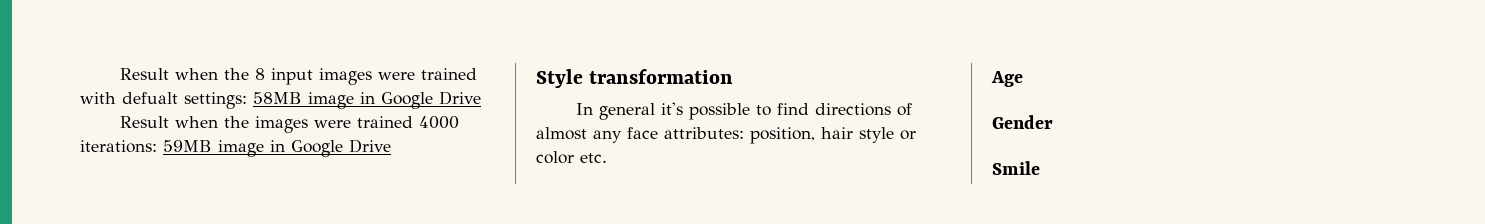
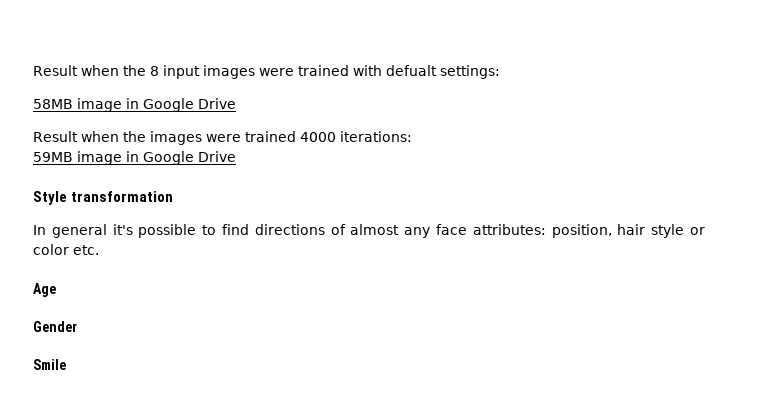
(247, 100) none -> (500, 72) //
(157, 146) none -> (412, 136) //

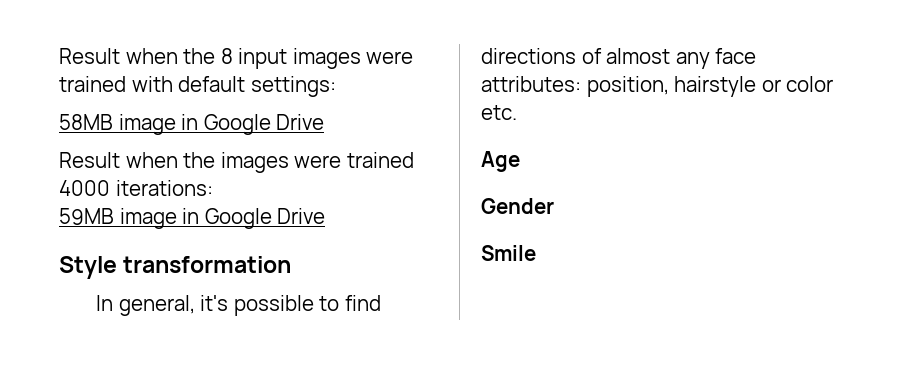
[386,65,437,76] defualt -> [178,76,246,92] default
[51,224,107,238] general -> [118,295,195,316] general,
[617,224,685,238] hair style -> [674,76,757,97] hairstyle

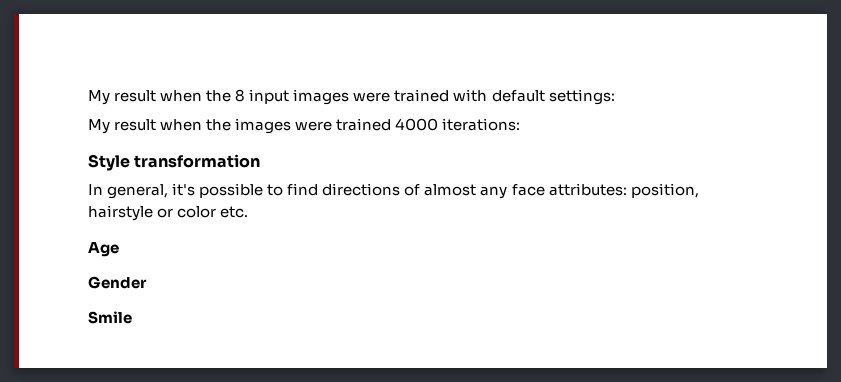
[59,48,120,64] Result -> [88,90,157,105] My result
[59,114,325,135] [59,152,120,168] 58MB image in Google Drive // Result -> [88,119,157,134] My result
[59,208,326,229] // 59MB image in Google Drive -> (521, 124) none

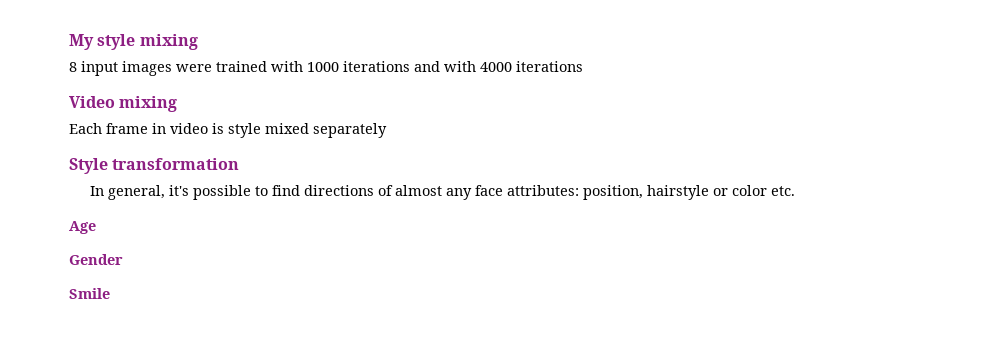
[88,90,232,105] My result when the -> [69,34,198,50] My style mixing //
[491,89,615,105] [88,118,521,134] default settings: // My result when the images were trained 4000 iterations: -> [307,61,583,72] [69,96,178,112] [69,123,387,138] 1000 iterations and with 4000 iterations // Video mixing // Each frame in video is style mixed separately

